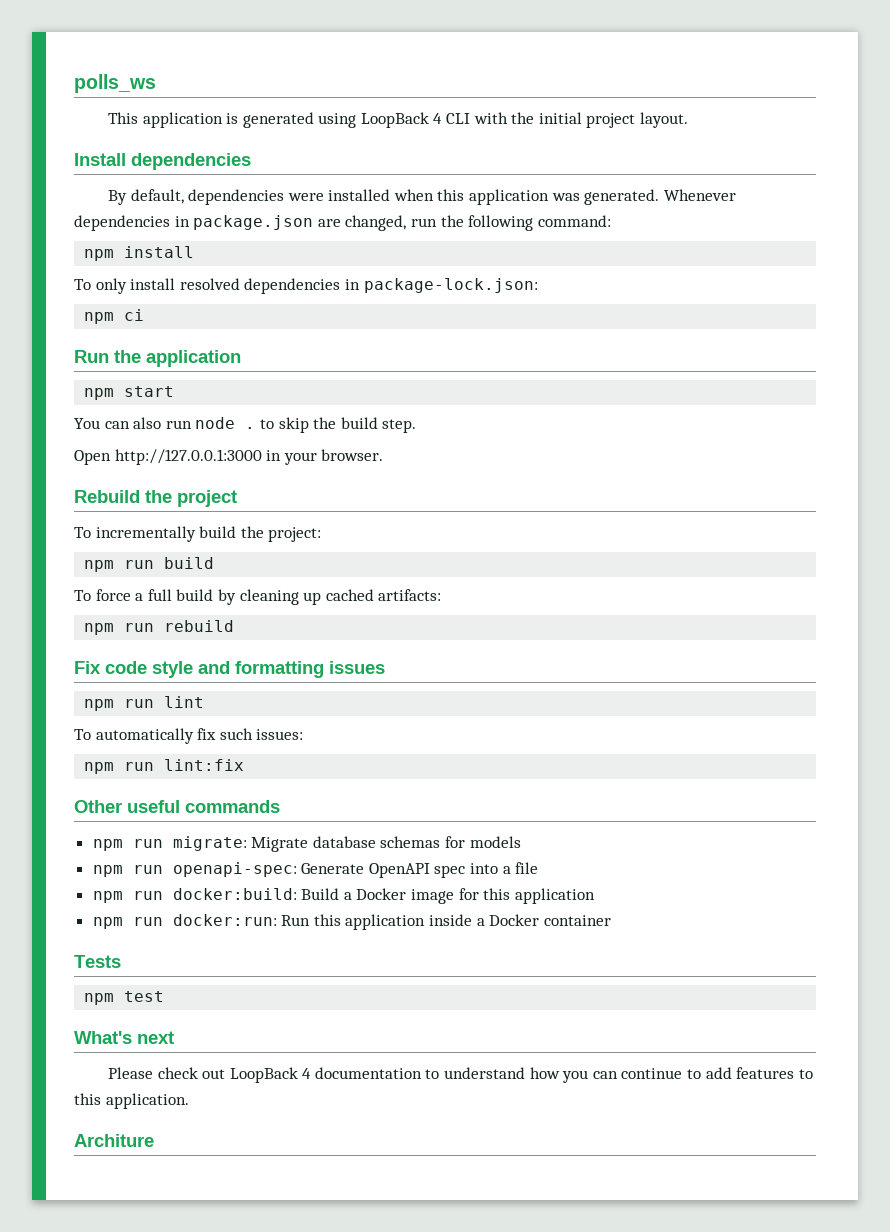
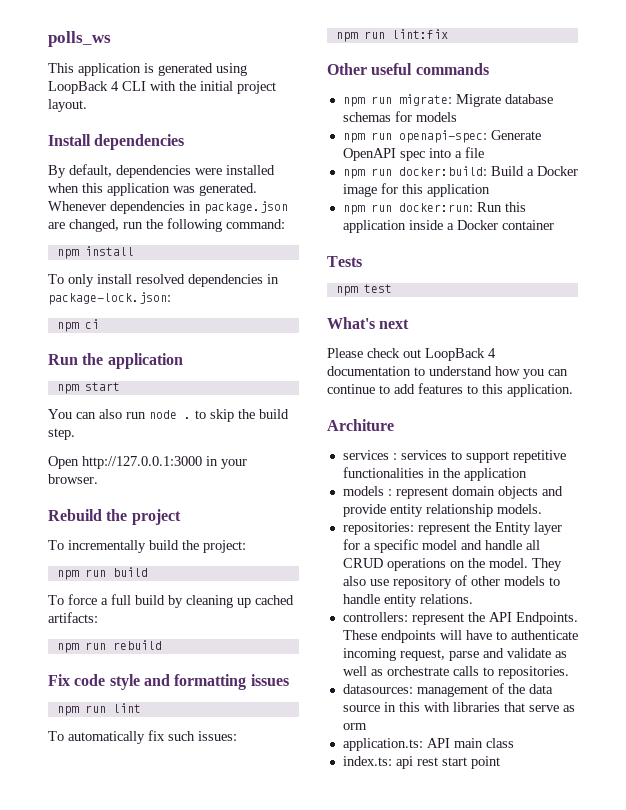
(154, 1140) none -> [342,450,566,463] [342,467,527,481] [342,486,563,499] [342,504,542,517] [342,522,562,535] [342,539,540,553] [342,558,562,571] [342,575,560,589] [342,594,473,607] [342,612,578,625] [342,630,578,643] [342,648,567,661] [342,666,569,679] [342,683,553,697] [342,702,575,712] [342,723,367,730] [342,738,514,751] [342,756,500,769] // services : services to support repetitive functionalities in the application // models : represent domain objects and provide entity relationship models. // repositories: represent the Entity layer for a specific model and handle all CRUD operations on the model. They also use repository of other models to handle entity relations. // controllers: represent the API Endpoints. These endpoints will have to authenticate incoming request, parse and validate as well as orchestrate calls to repositories. // datasources: management of the data source in this with libraries that serve as orm // application.ts: API main class // index.ts: api rest start point

